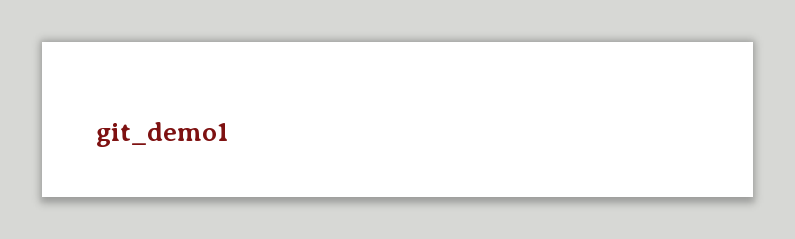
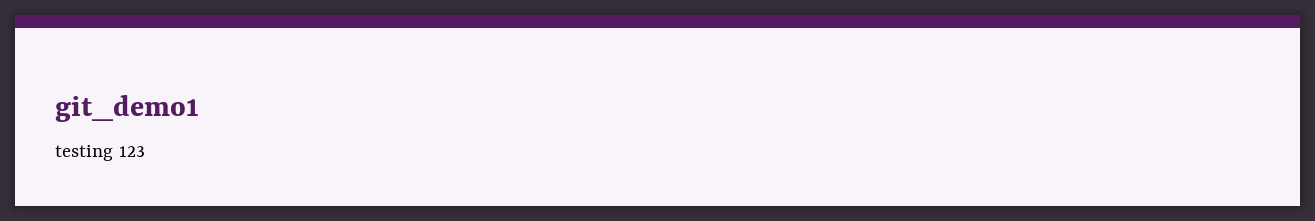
(229, 134) none -> [55,145,145,161] // testing 123

